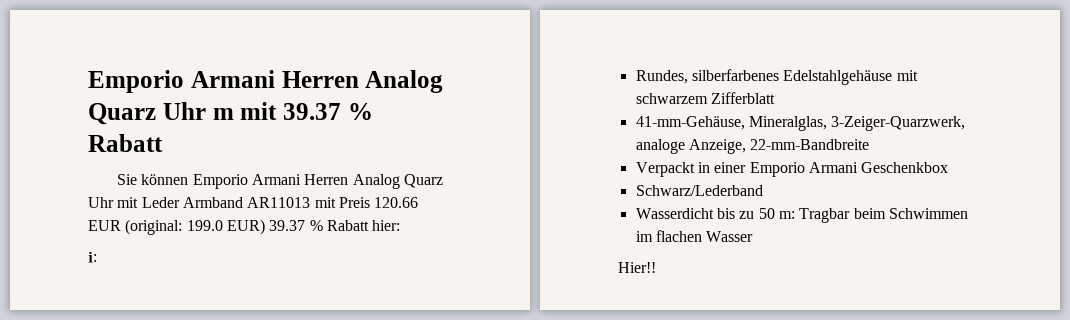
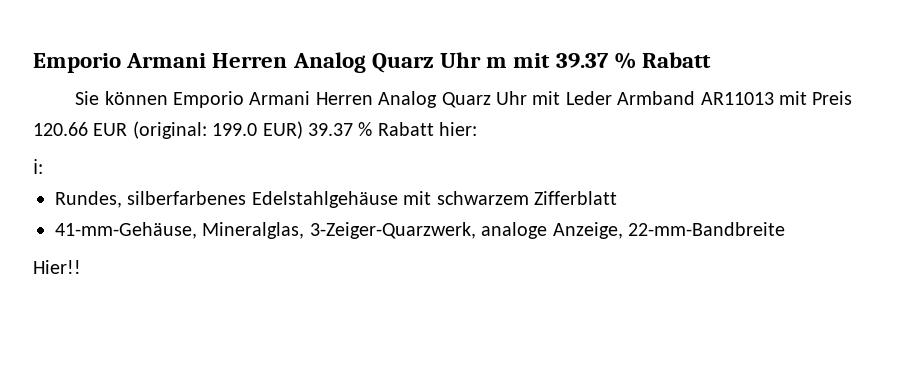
[635,162,949,177] [635,185,763,196] [635,208,968,223] [635,230,754,242] // Verpackt in einer Emporio Armani Geschenkbox // Schwarz/Lederband // Wasserdicht bis zu 50 m: Tragbar beim Schwimmen im flachen Wasser -> (785, 229) none

